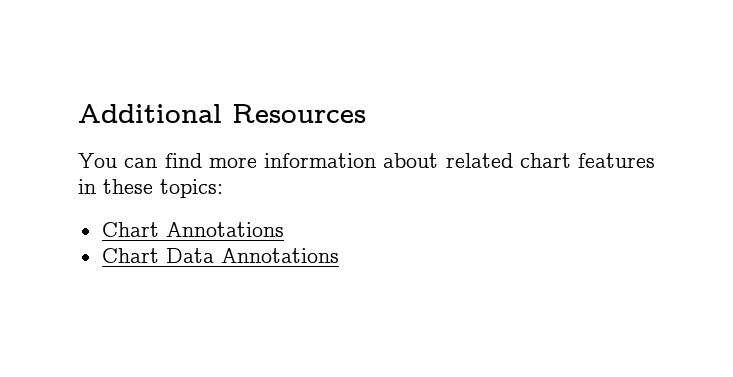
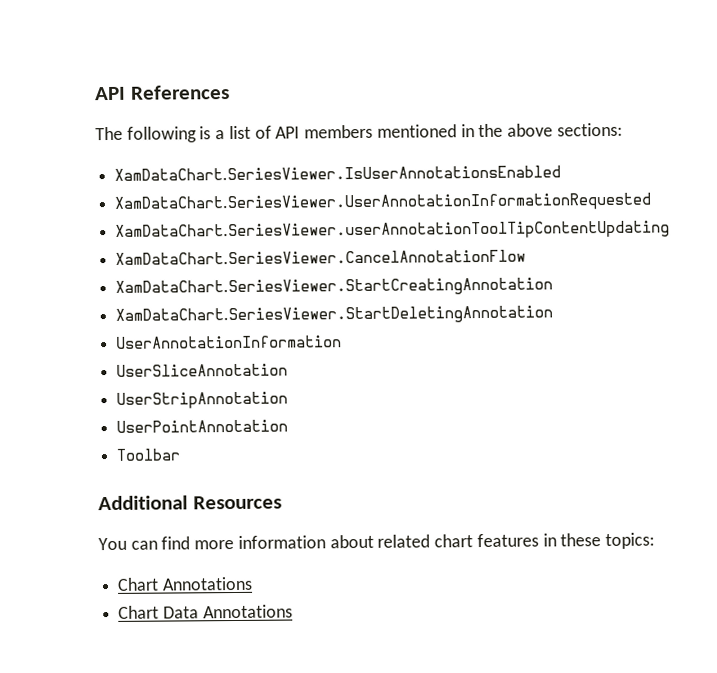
(78, 113) none -> [94,85,230,101] [95,122,623,143] [114,165,562,181] [114,192,652,213] [115,220,671,241] [115,249,527,265] [115,277,554,297] [115,305,554,325] [115,335,343,349] [116,363,289,377] [116,391,289,409] [116,419,289,433] [116,448,181,461] API References // The following is a list of API members mentioned in the above sections: // XamDataChart.SeriesViewer.IsUserAnnotationsEnabled // XamDataChart.SeriesViewer.UserAnnotationInformationRequested // XamDataChart.SeriesViewer.userAnnotationToolTipContentUpdating // XamDataChart.SeriesViewer.CancelAnnotationFlow // XamDataChart.SeriesViewer.StartCreatingAnnotation // XamDataChart.SeriesViewer.StartDeletingAnnotation // UserAnnotationInformation // UserSliceAnnotation // UserStripAnnotation // UserPointAnnotation // Toolbar //

